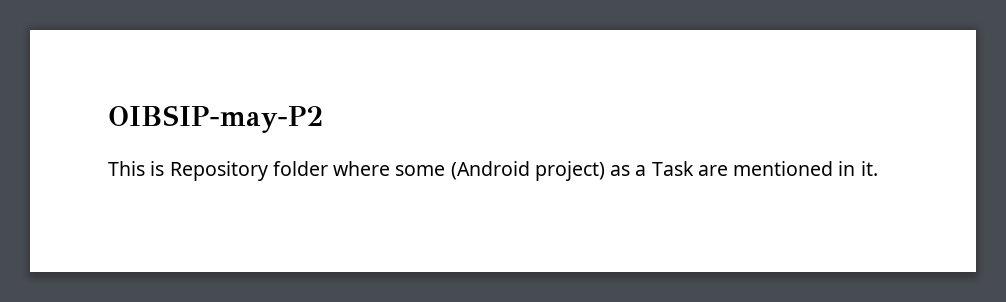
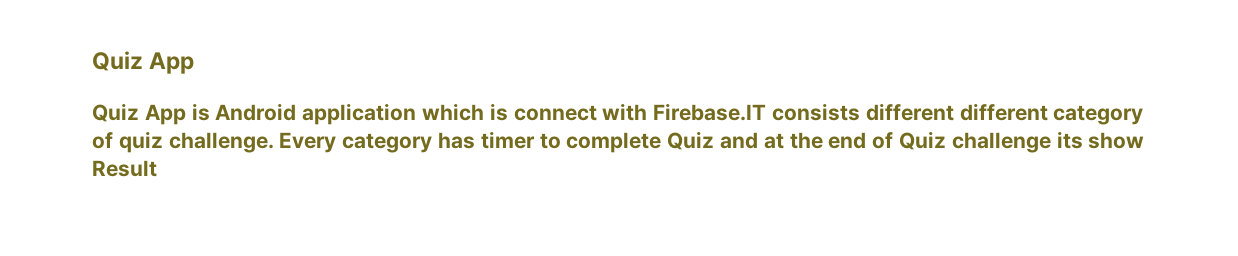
[108,105,323,133] [108,161,878,181] OIBSIP-may-P2 // This is Repository folder where some (Android project) as a Task are mentioned in it. -> [92,51,195,74] [92,103,1144,125] [92,131,1145,153] [92,160,157,177] Quiz App // Quiz App is Android application which is connect with Firebase.IT consists different different category of quiz challenge. Every category has timer to complete Quiz and at the end of Quiz challenge its show Result

